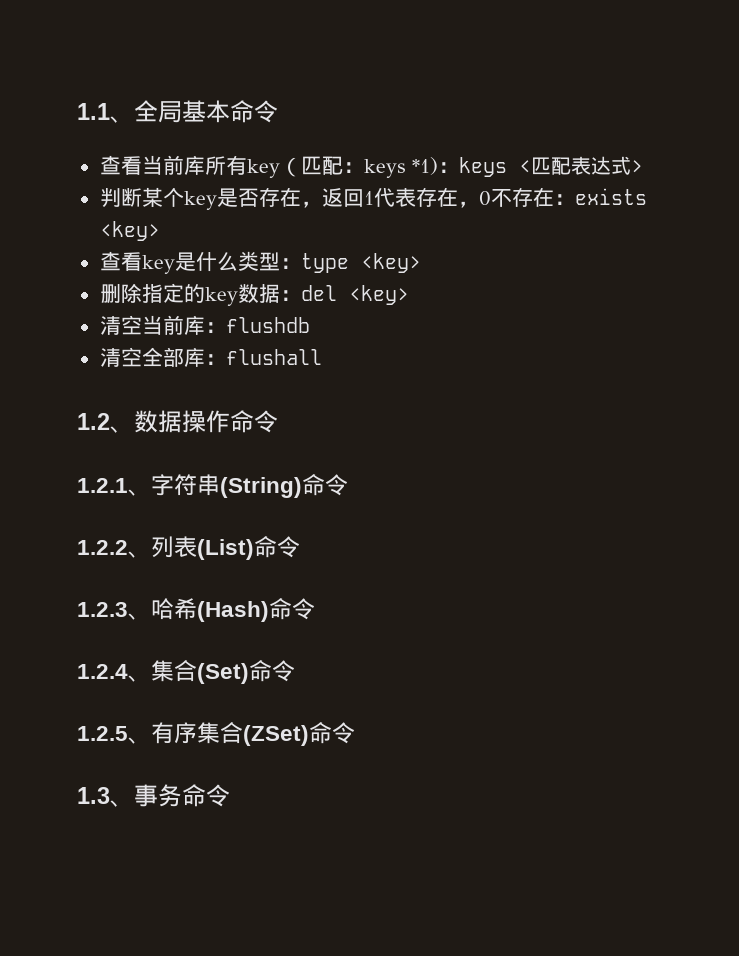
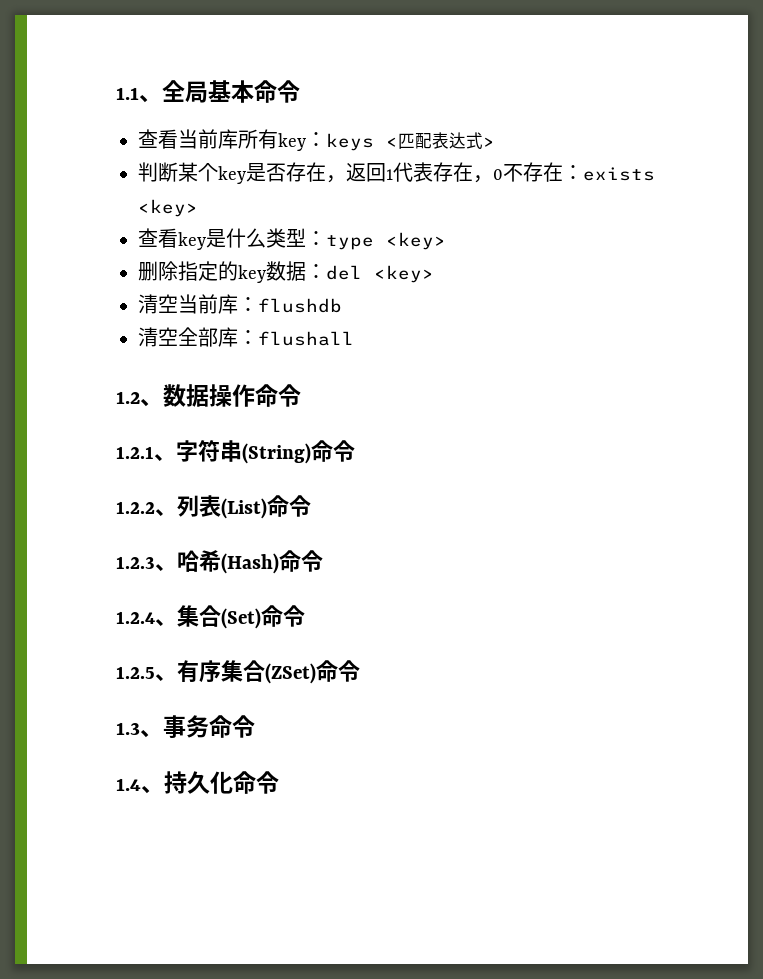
[279,156,438,178] （匹配：keys *1) -> (306, 142) none
(230, 795) none -> [116,771,279,794] // 1.4、持久化命令

